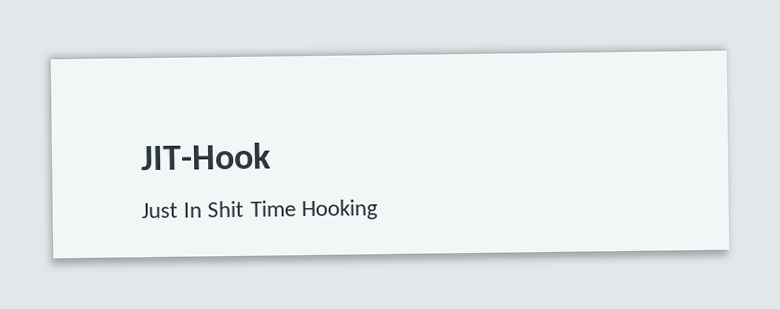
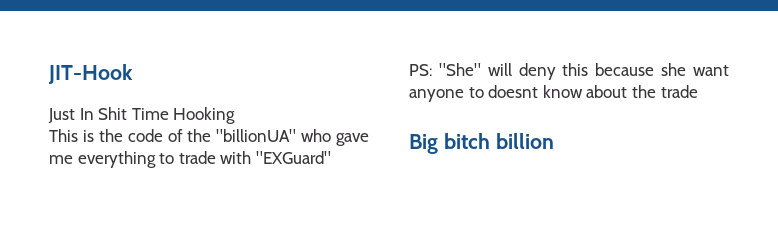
(378, 210) none -> [49,129,369,146] [49,151,331,168] [409,63,729,80] [409,85,698,102] [409,133,554,154] // This is the code of the "billionUA" who gave me everything to trade with "EXGuard" // PS: "She" will deny this because she want anyone to doesnt know about the trade // Big bitch billion

